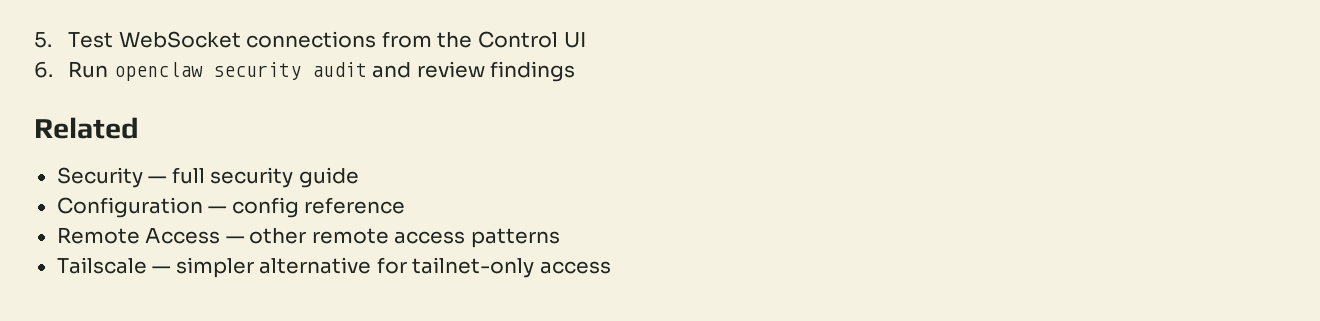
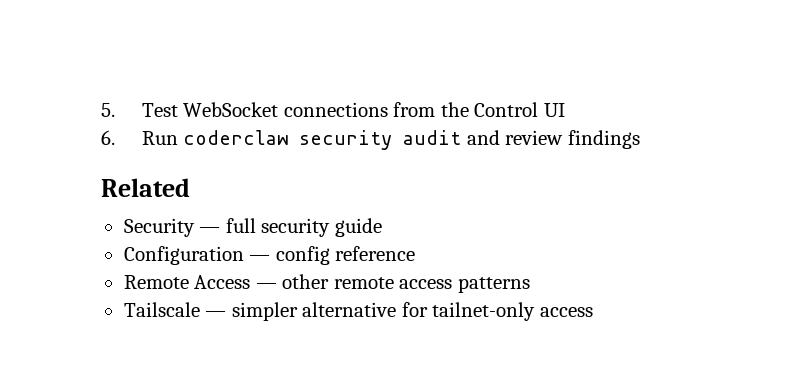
[113,62,203,81] openclaw -> [183,130,289,145] coderclaw

